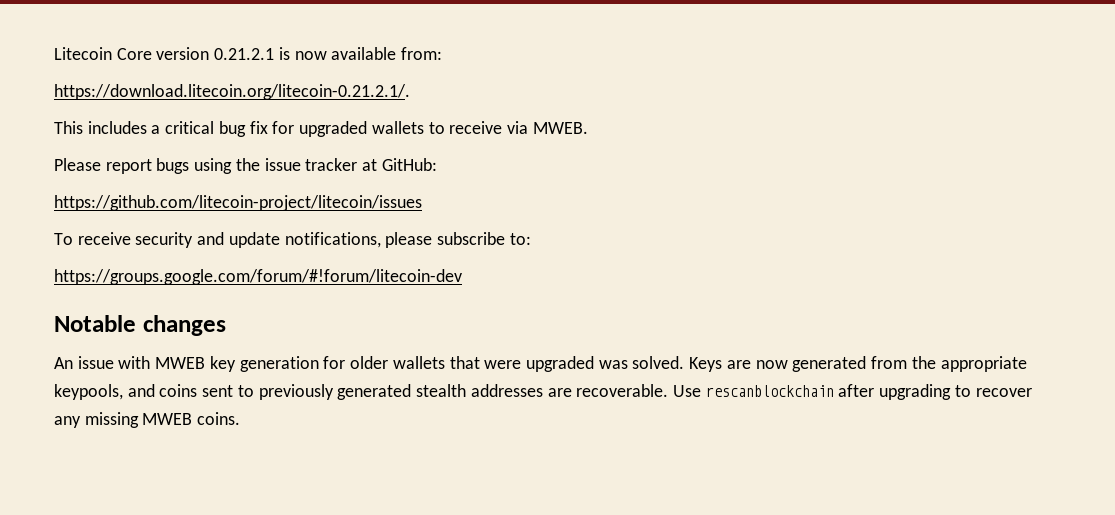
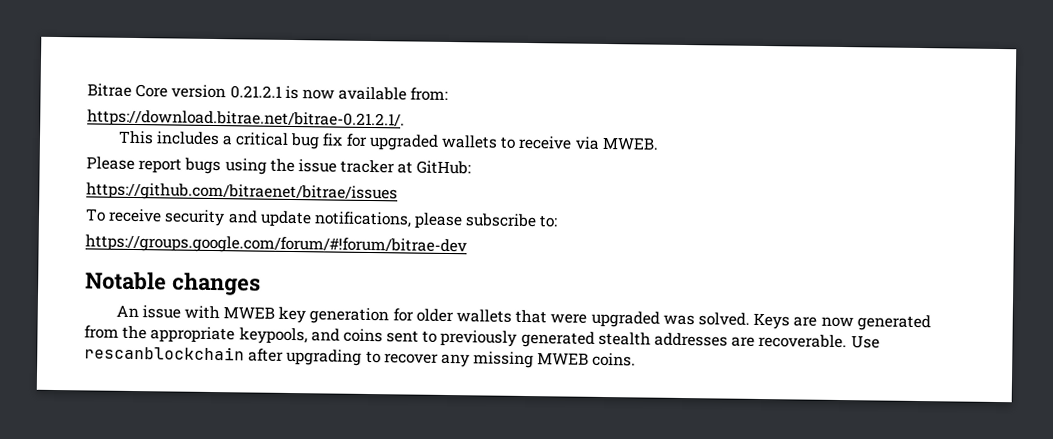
[54,47,112,60] Litecoin -> [87,83,132,97] Bitrae
[54,84,410,100] https://download.litecoin.org/litecoin-0.21.2.1/. -> [87,109,405,130] https://download.bitrae.net/bitrae-0.21.2.1/.
[54,195,422,211] https://github.com/litecoin-project/litecoin/issues -> [86,182,398,203] https://github.com/bitraenet/bitrae/issues
[54,269,462,285] https://groups.google.com/forum/#!forum/litecoin-dev -> [85,234,467,256] https://groups.google.com/forum/#!forum/bitrae-dev

